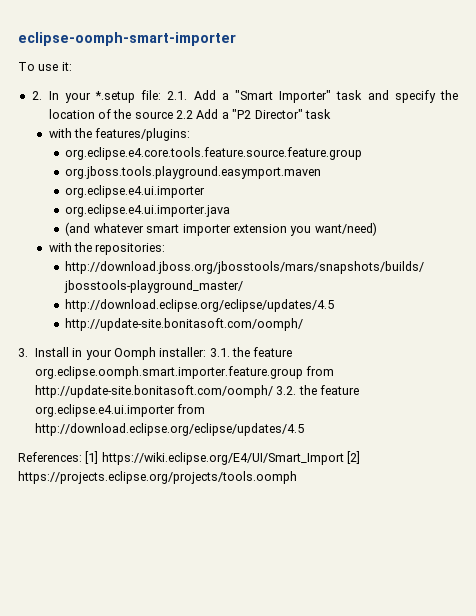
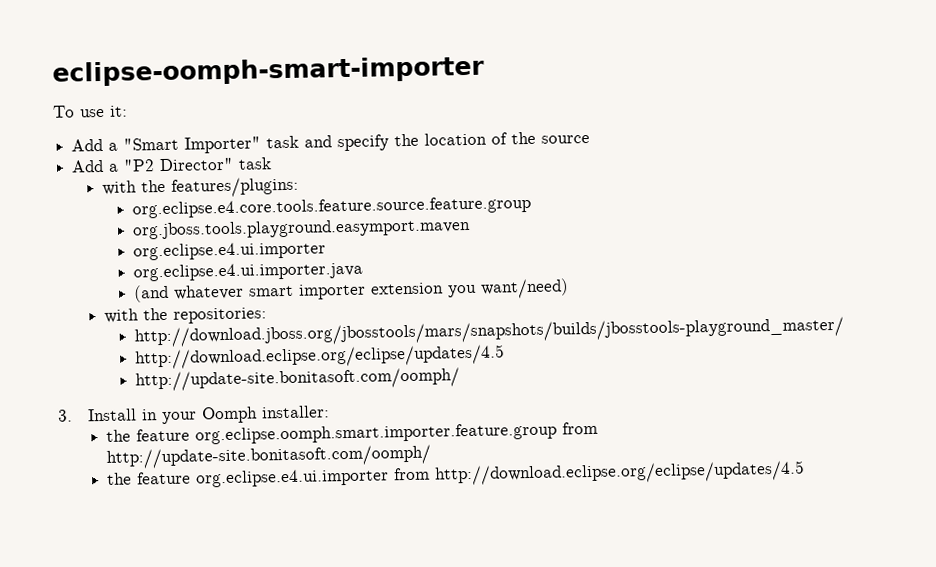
[31,90,188,103] 2. In your *.setup file: 2.1. -> (128, 111) none
[176,110,194,119] 2.2 -> (591, 139) //
[209,348,230,357] 3.1. -> (330, 412) //
[276,386,297,395] 3.2. -> (432, 456) //
[18,451,361,465] [18,471,297,484] // References: [1] https://wiki.eclipse.org/E4/UI/Smart_Import [2] https://projects.eclipse.org/projects/tools.oomph -> (806, 473) none

